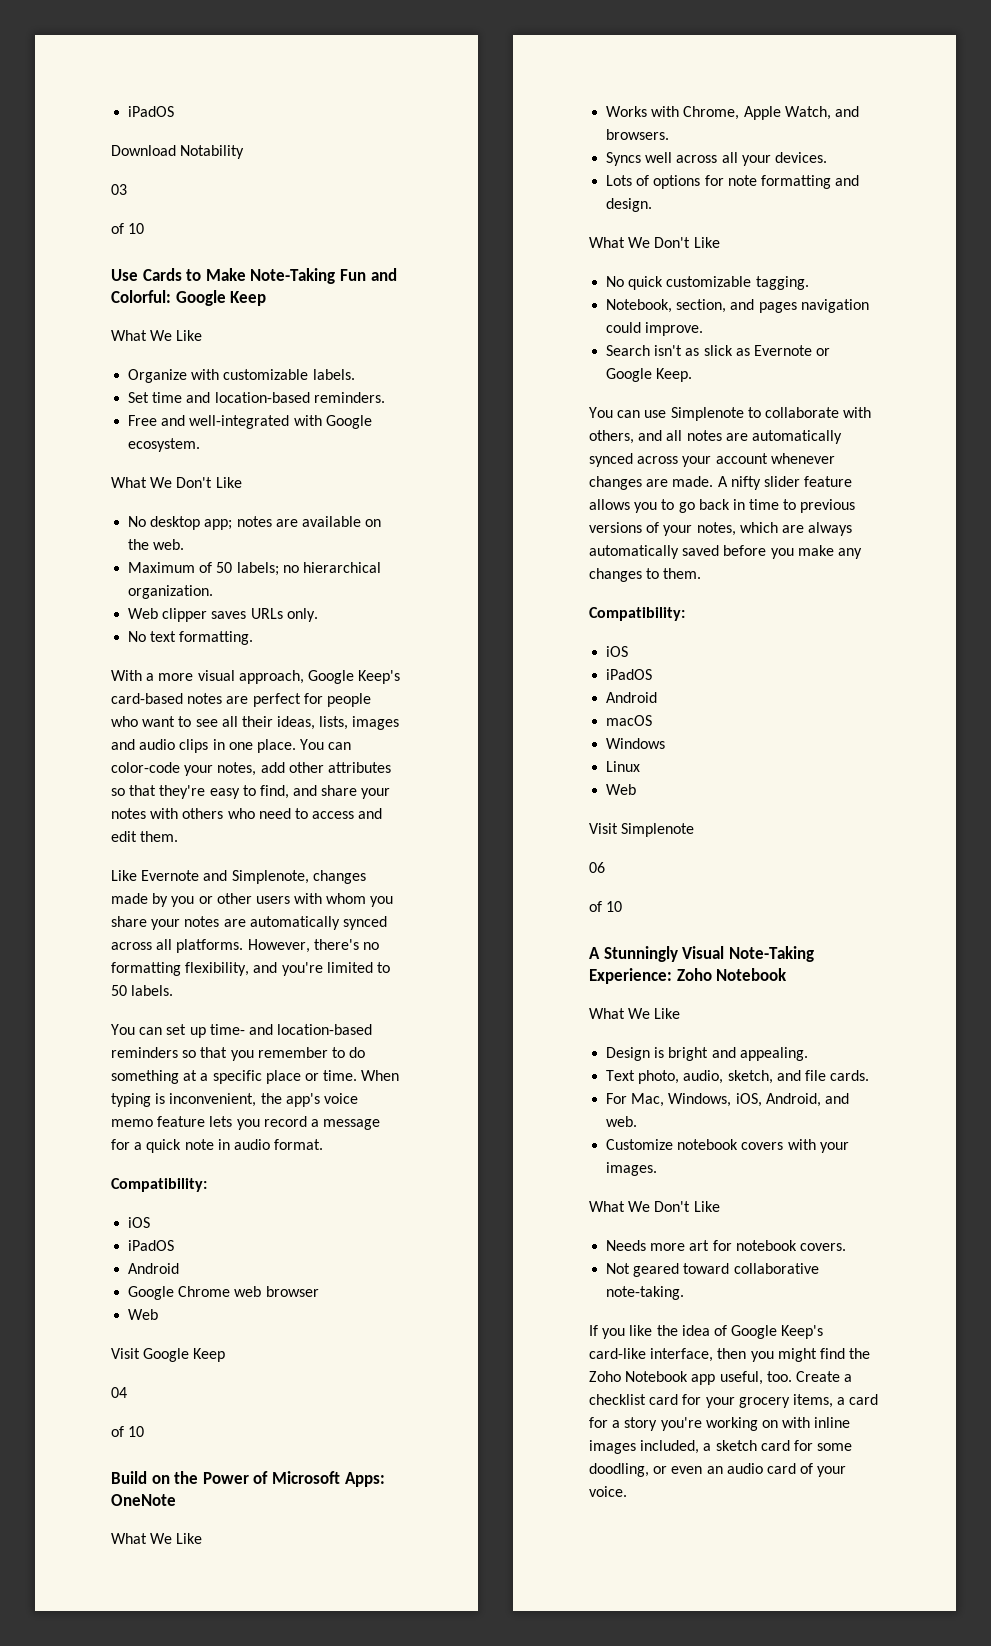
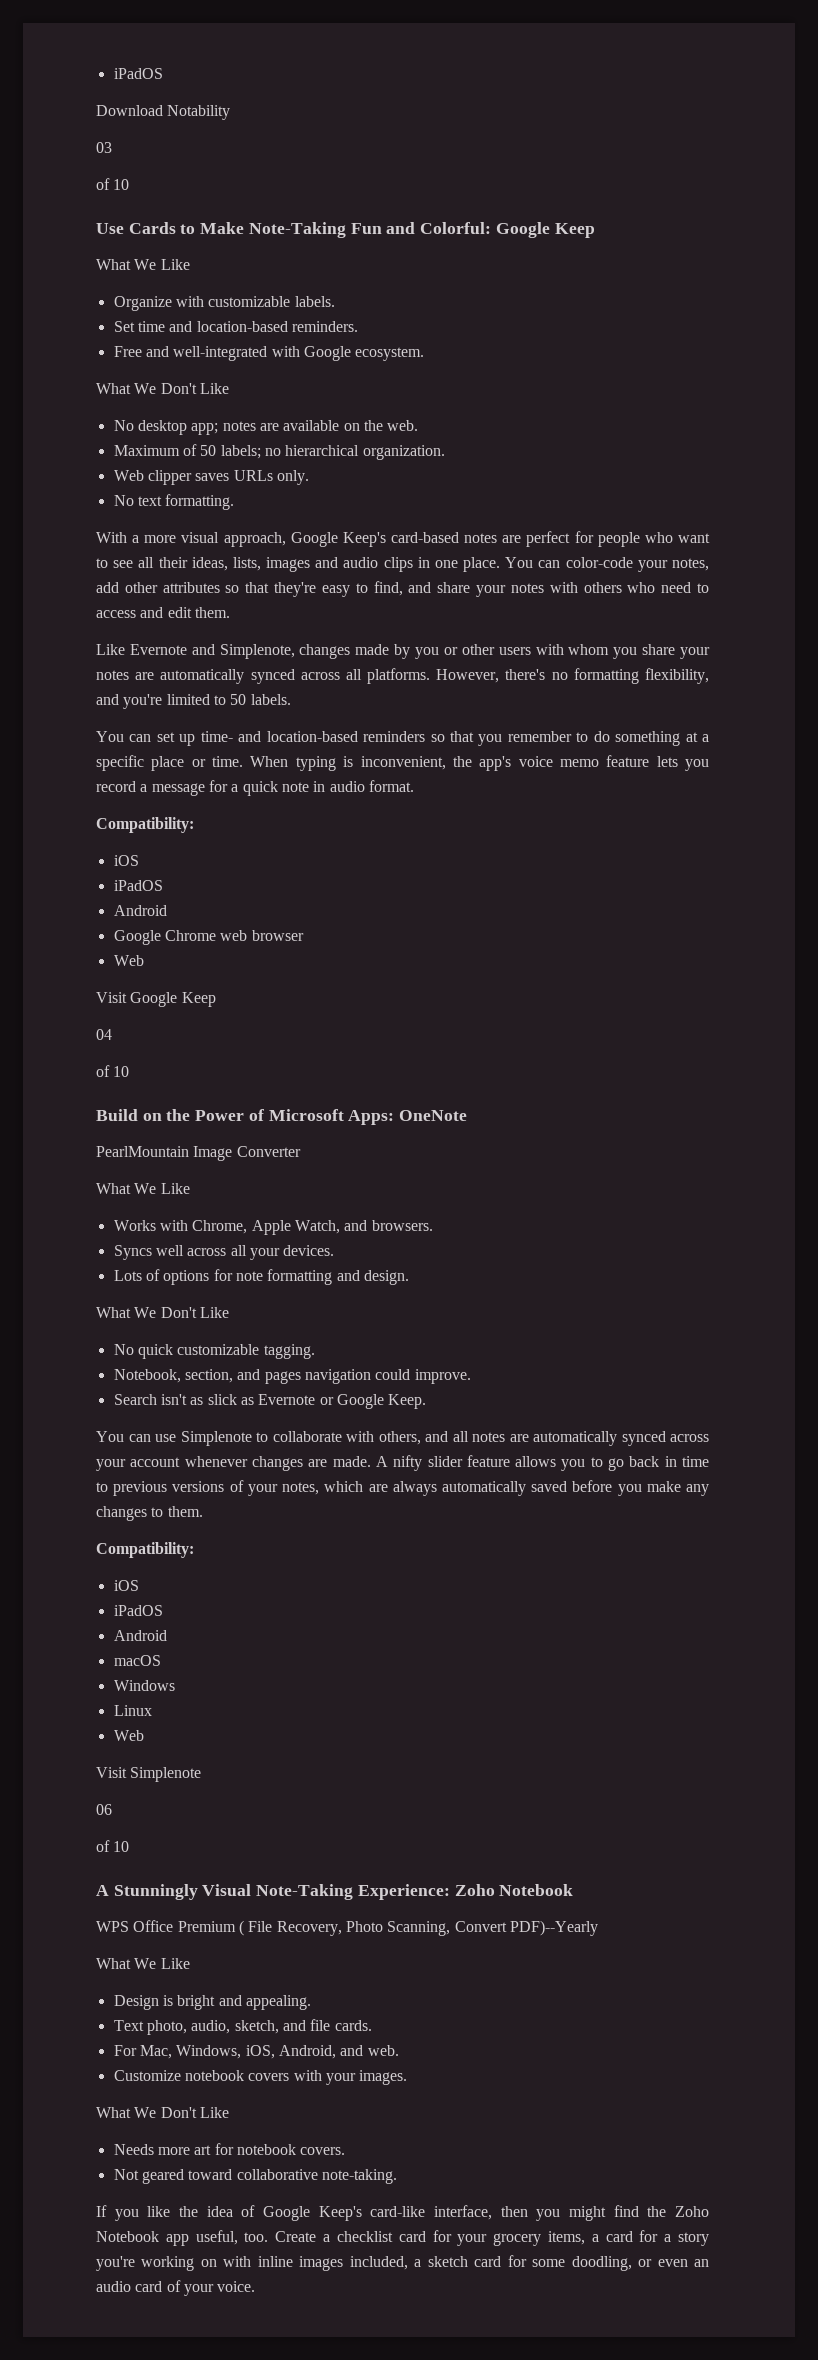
(176, 1500) none -> [96,1146,301,1161] // PearlMountain Image Converter
(788, 974) none -> [96,1920,598,1936] // WPS Office Premium ( File Recovery, Photo Scanning, Convert PDF)--Yearly

